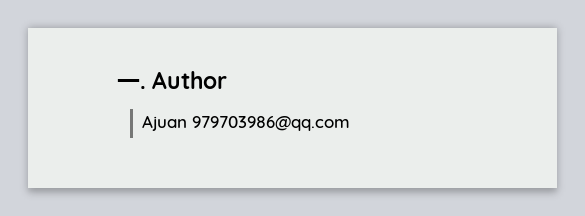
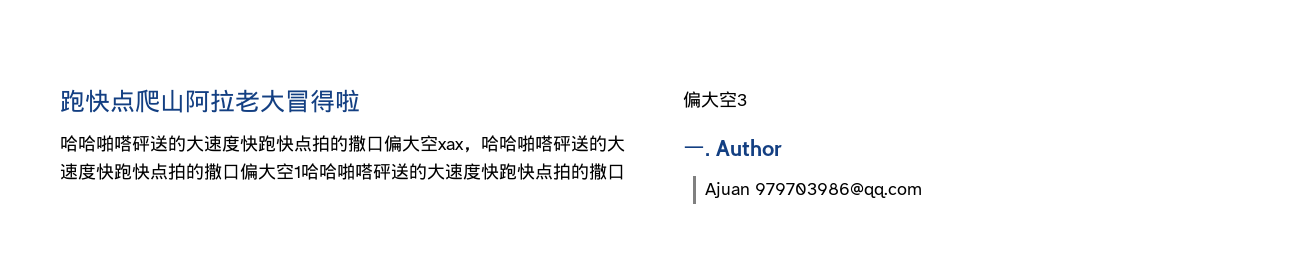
(117, 84) none -> [60,89,360,113] [60,135,625,153] [60,163,625,180] [683,91,747,108] 跑快点爬山阿拉老大冒得啦 // 哈哈啪嗒砰送的大速度快跑快点拍的撒口偏大空xax，哈哈啪嗒砰送的大速度快跑快点拍的撒口偏大空1哈哈啪嗒砰送的大速度快跑快点拍的撒口偏大空3 //

